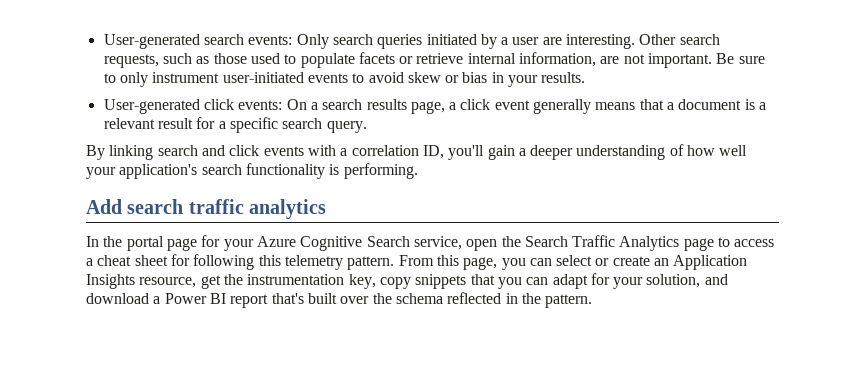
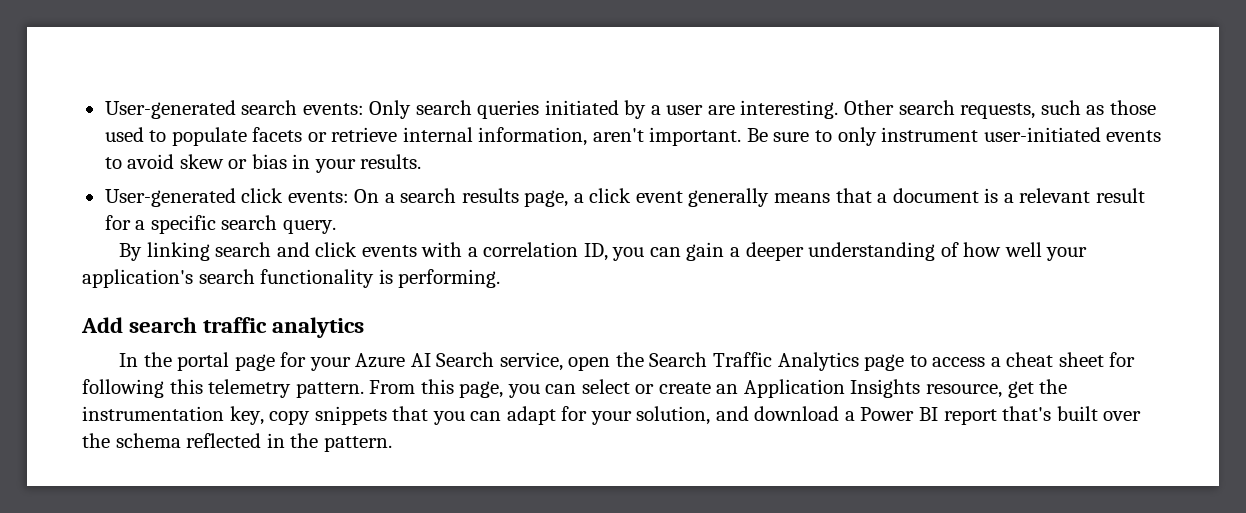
[600,54,645,64] are not -> [592,128,644,142] aren't
[448,145,485,160] you'll -> [612,247,681,261] you can
[300,236,363,251] Cognitive -> [410,353,431,367] AI

